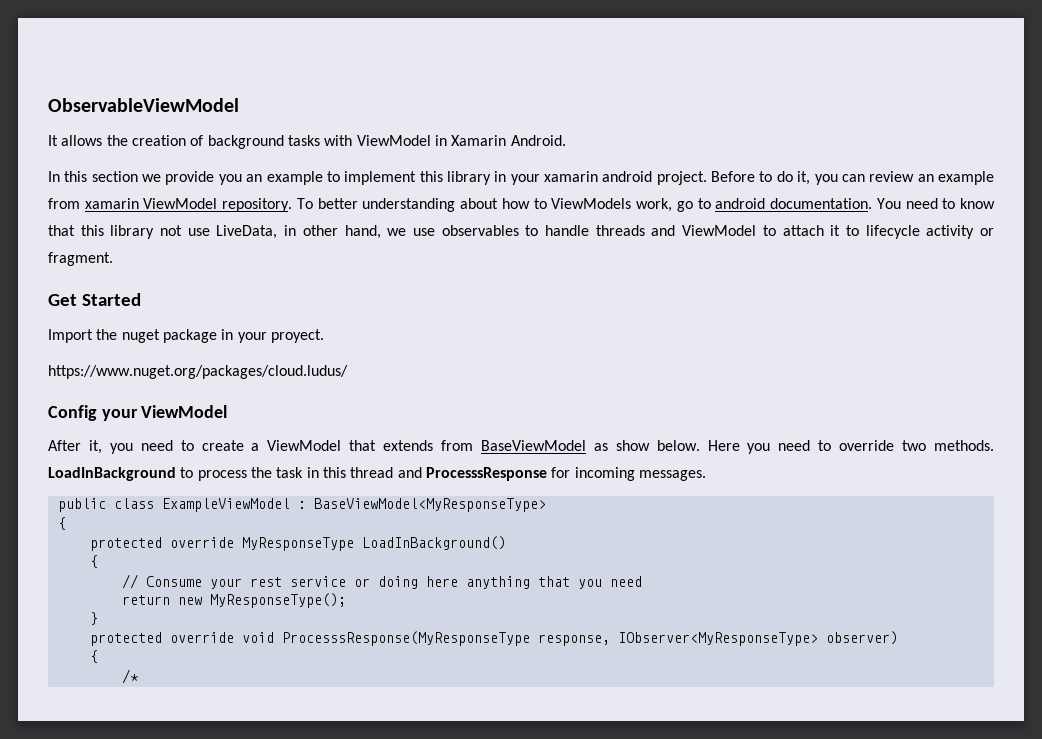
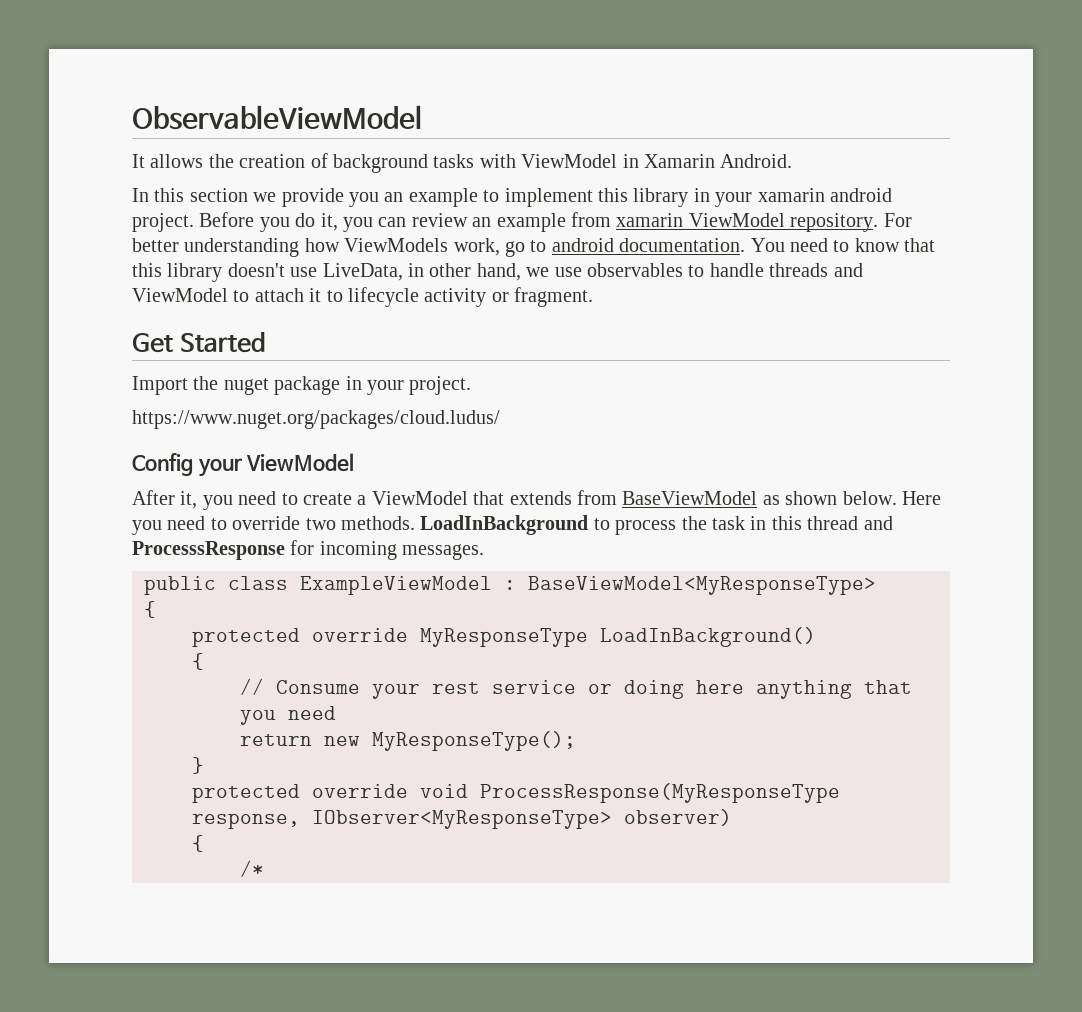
[759,171,773,182] to -> [259,217,290,232] you
[296,198,313,209] To -> [883,213,912,227] For
[460,198,547,209] about how to -> [304,238,340,252] how
[160,225,183,236] not -> [227,263,285,277] doesn't
[270,329,324,343] proyect. -> [409,376,472,395] project.
[615,440,650,451] show -> [785,491,838,505] shown
[281,631,530,646] ProcesssResponse(MyResponseType -> [480,783,840,803] ProcessResponse(MyResponseType

